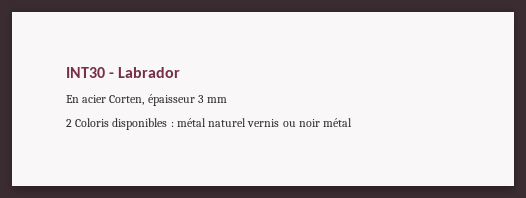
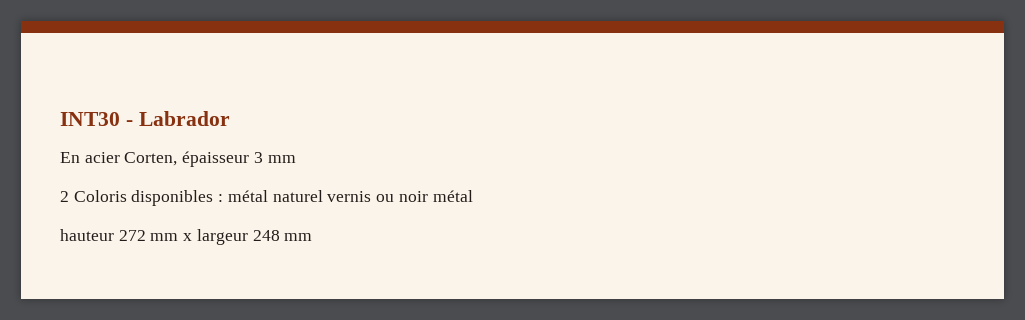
(353, 122) none -> [60,229,313,245] // hauteur 272 mm x largeur 248 mm

